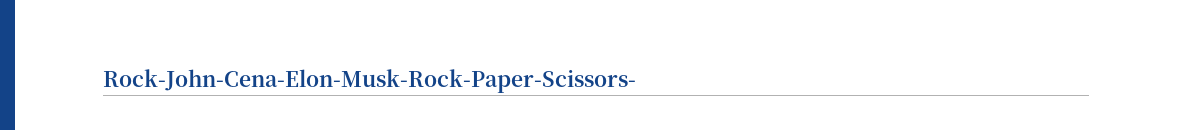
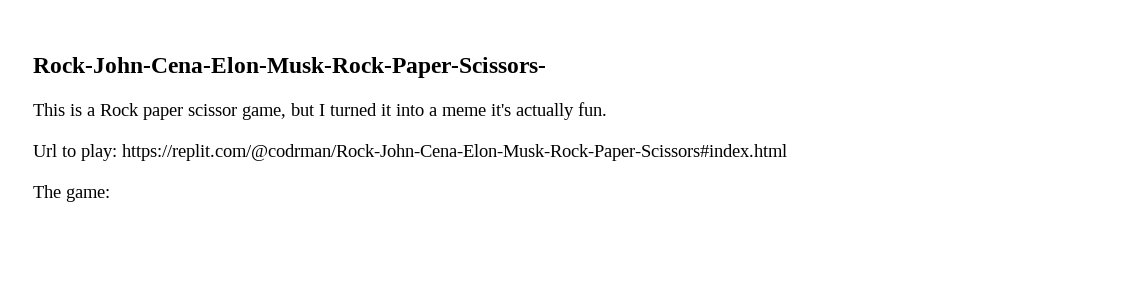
(636, 81) none -> [33,102,607,120] [33,144,787,161] [33,185,110,202] // This is a Rock paper scissor game, but I turned it into a meme it's actually fun. // Url to play: https://replit.com/@codrman/Rock-John-Cena-Elon-Musk-Rock-Paper-Scissors#index.html // The game:

